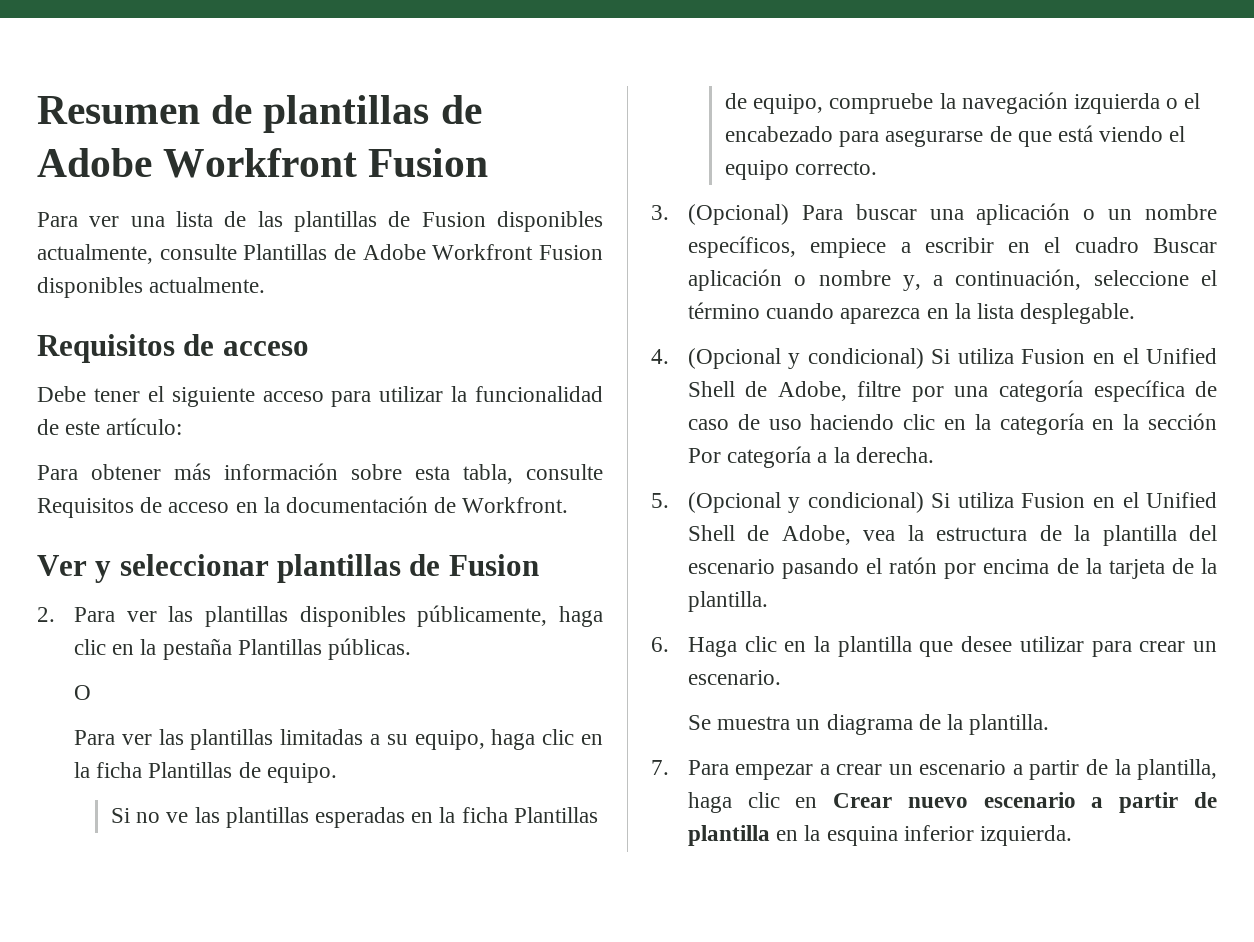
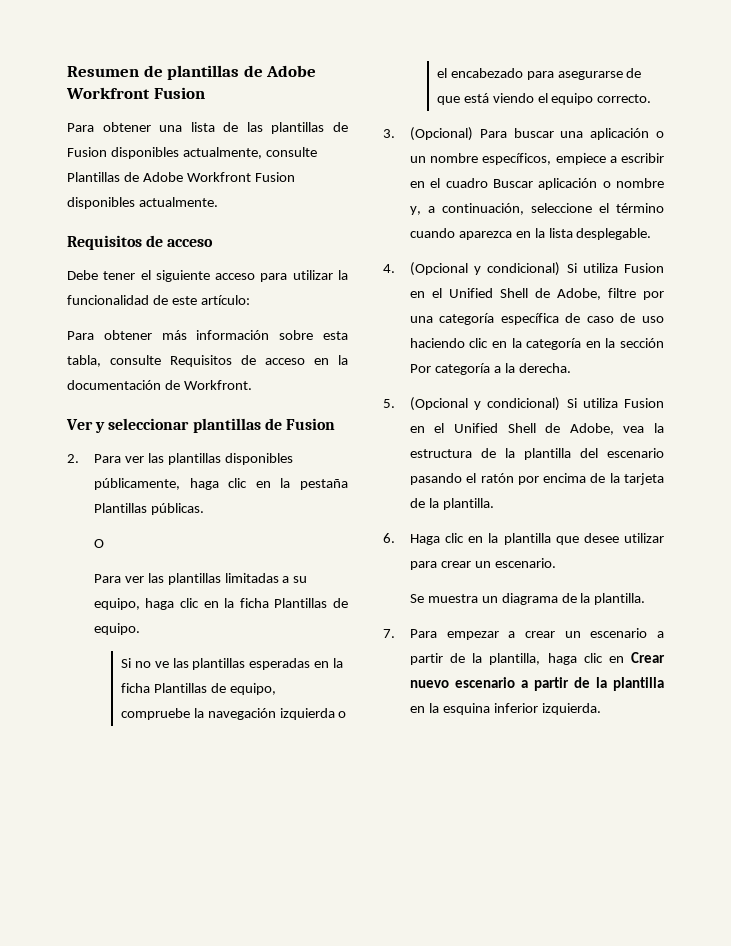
[89,216,120,227] ver -> [102,122,151,132] obtener
(1217, 800) none -> [595,677,607,688] la

